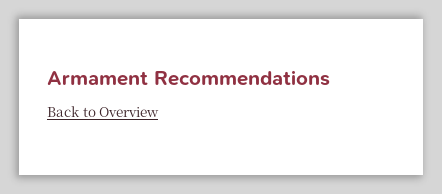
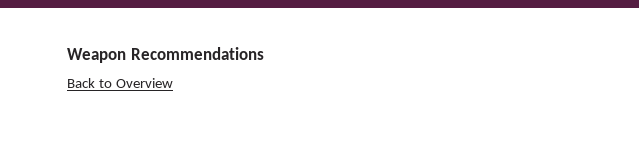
[47,71,148,86] Armament -> [67,48,126,63] Weapon

